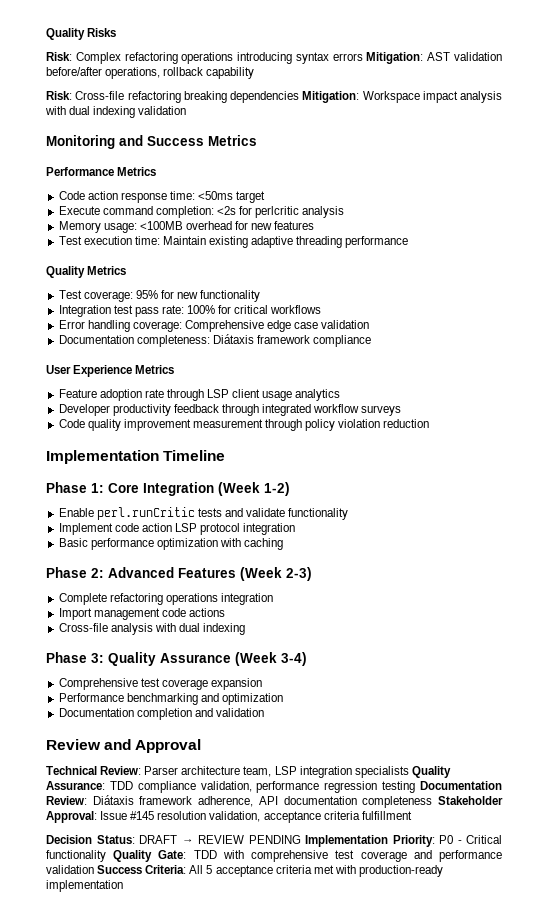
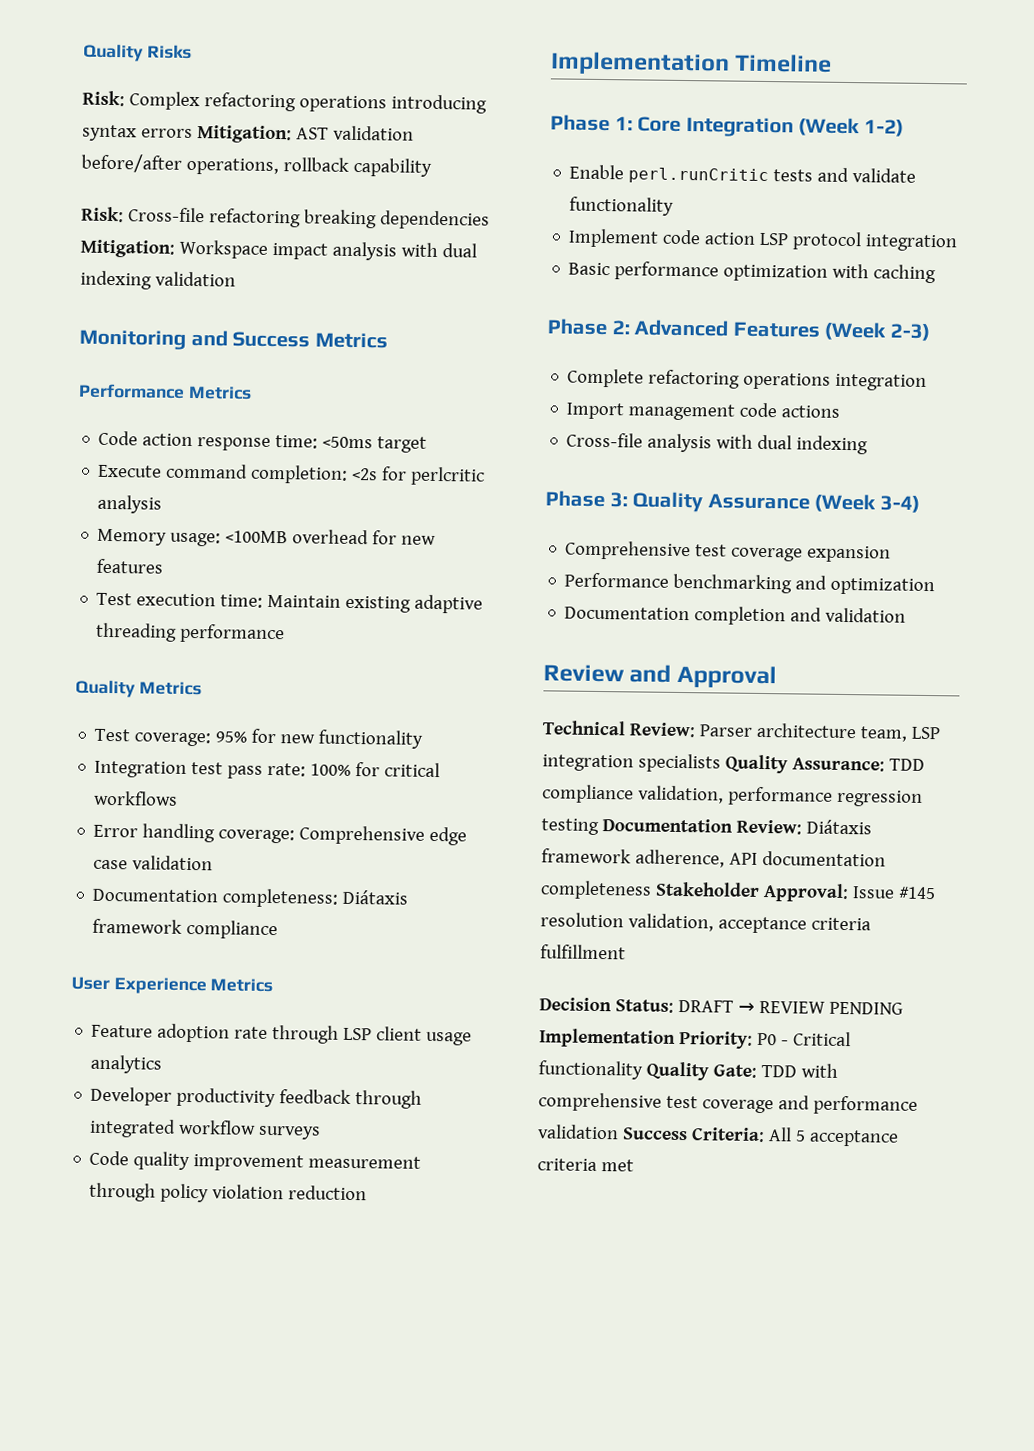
[334,865,443,877] [46,880,123,892] with production-ready implementation -> (634, 1165) none

